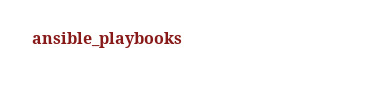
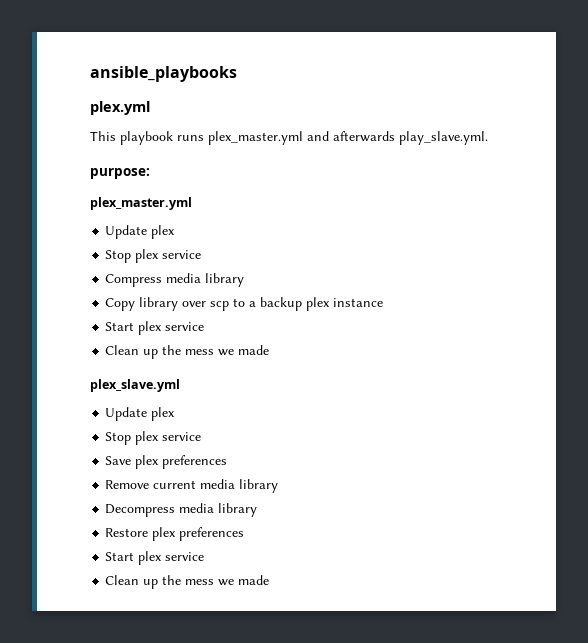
(182, 40) none -> [90,101,150,115] [90,131,488,145] [90,168,150,179] [90,197,192,210] [105,225,176,239] [105,249,202,263] [105,273,245,287] [105,297,384,311] [105,321,205,335] [105,345,270,359] [90,379,180,392] [105,407,176,421] [105,431,202,445] [105,455,228,469] [105,479,279,493] [105,503,258,517] [105,527,245,541] [105,551,205,565] [105,575,270,589] // plex.yml // This playbook runs plex_master.yml and afterwards play_slave.yml. // purpose: // plex_master.yml // Update plex // Stop plex service // Compress media library // Copy library over scp to a backup plex instance // Start plex service // Clean up the mess we made // plex_slave.yml // Update plex // Stop plex service // Save plex preferences // Remove current media library // Decompress media library // Restore plex preferences // Start plex service // Clean up the mess we made

